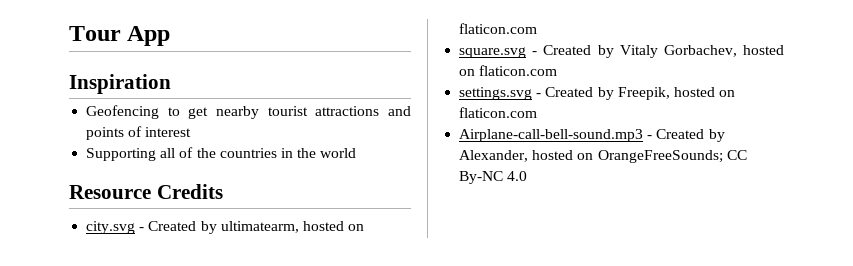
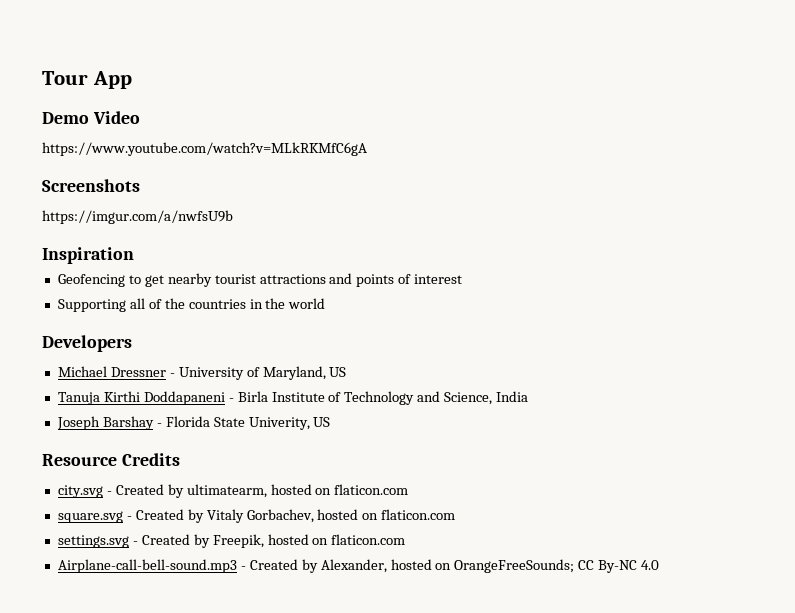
(171, 36) none -> [42,111,140,124] [42,142,367,156] [42,179,140,192] [42,210,233,224] // Demo Video // https://www.youtube.com/watch?v=MLkRKMfC6gA // Screenshots // https://imgur.com/a/nwfsU9b
(357, 153) none -> [42,335,132,352] [57,366,347,380] [57,391,529,405] [56,416,331,430] // Developers // Michael Dressner - University of Maryland, US // Tanuja Kirthi Doddapaneni - Birla Institute of Technology and Science, India // Joseph Barshay - Florida State Univerity, US

